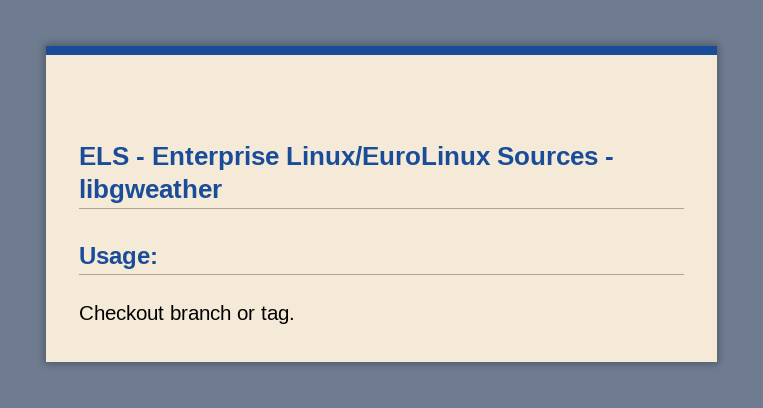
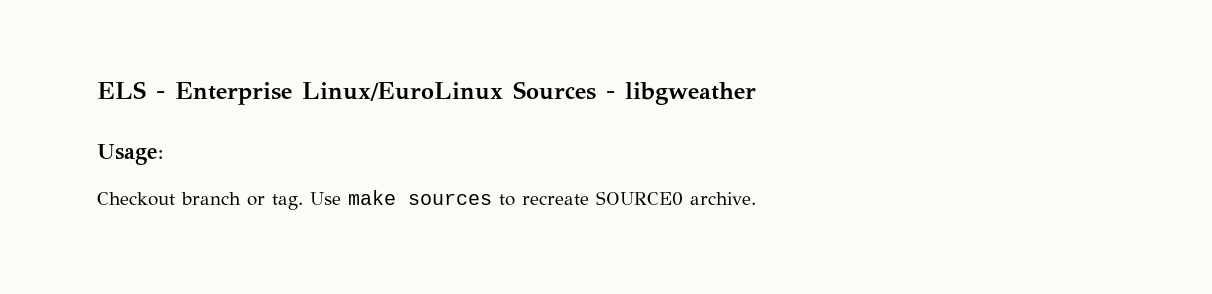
(295, 315) none -> [310,190,756,206] Use make sources to recreate SOURCE0 archive.

